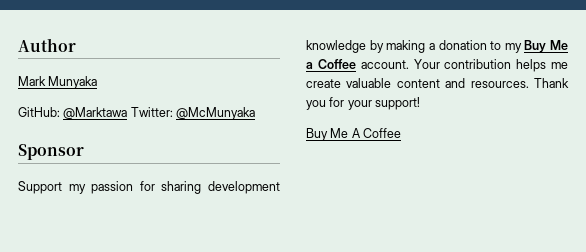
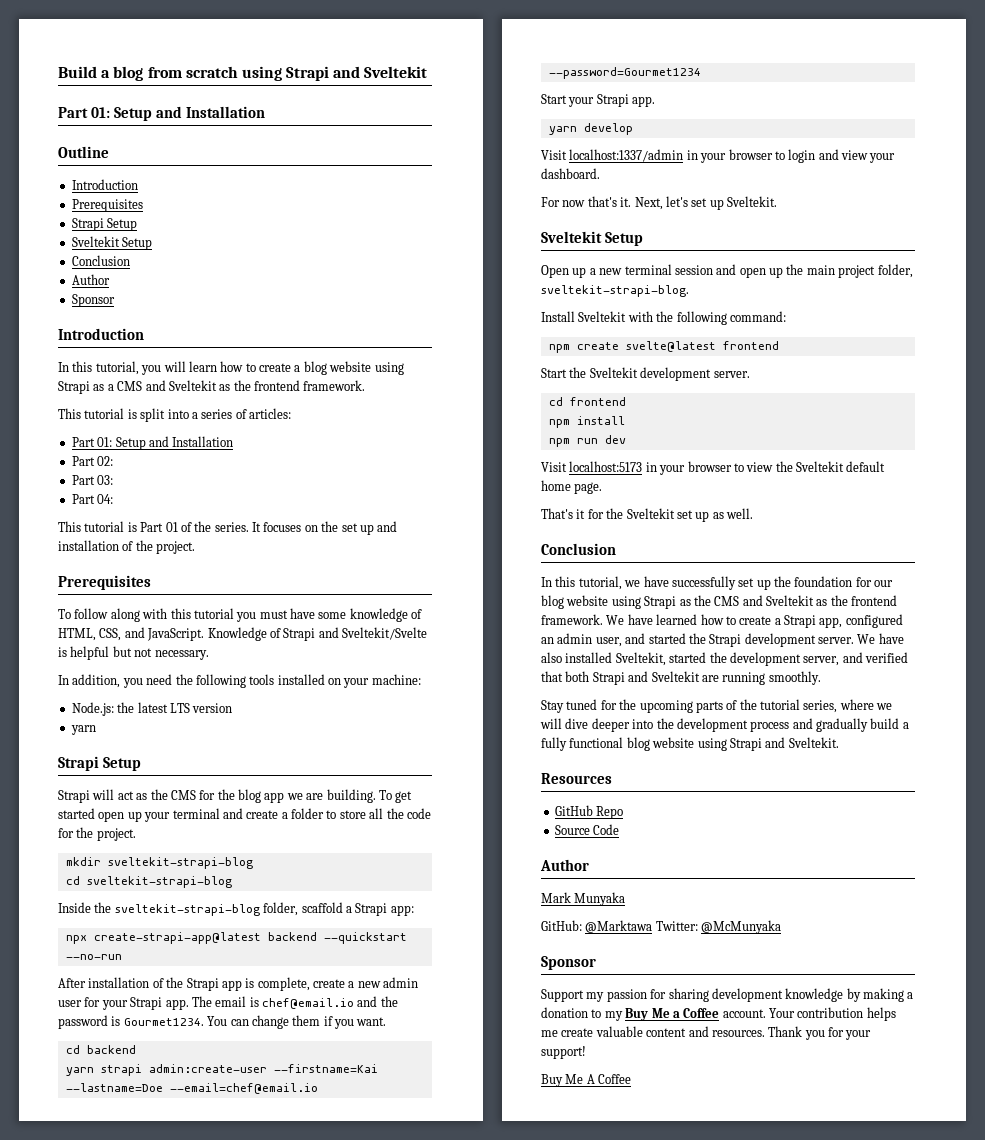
(18, 45) none -> [58,66,428,81] [58,106,265,121] [58,146,109,158] [71,179,138,190] [71,199,143,212] [71,218,138,231] [71,236,153,250] [71,255,130,266] [71,274,110,285] [71,294,115,307] [58,328,144,340] [58,361,404,375] [58,380,366,394] [58,408,291,422] [71,436,234,450] [71,456,114,466] [71,475,114,485] [71,494,114,504] [58,521,398,535] [58,540,196,554] [58,575,151,590] [58,608,423,622] [58,627,427,641] [58,646,209,660] [58,674,421,688] [71,702,233,716] [70,725,96,735] [58,756,141,771] [58,789,413,803] [58,808,431,822] [58,827,136,841] [65,857,253,869] [65,876,232,888] [58,902,414,916] [65,932,407,944] [65,954,122,960] [58,977,419,991] [58,996,398,1010] [58,1015,387,1029] [65,1045,136,1054] [65,1064,378,1076] [65,1083,318,1094] [548,67,701,79] [541,94,656,107] [548,123,633,135] [541,149,896,163] [541,168,600,179] [541,196,777,210] [541,231,643,246] [541,264,913,278] [541,285,689,297] [541,311,786,325] [548,341,779,353] [541,367,750,381] [548,397,626,406] [548,416,625,428] [548,435,626,447] [541,461,886,475] [541,480,603,494] [541,508,753,522] [541,543,616,555] [541,576,894,590] [541,595,898,609] [541,614,903,628] [541,633,904,647] [541,652,908,666] [541,671,821,685] [541,699,893,713] [540,718,909,732] [541,737,839,751] [541,773,612,784] [554,805,624,819] [554,824,620,835] Build a blog from scratch using Strapi and Sveltekit // Part 01: Setup and Installation // Outline // Introduction // Prerequisites // Strapi Setup // Sveltekit Setup // Conclusion // Author // Sponsor // Introduction // In this tutorial, you will learn how to create a blog website using Strapi as a CMS and Sveltekit as the frontend framework. // This tutorial is split into a series of articles: // Part 01: Setup and Installation // Part 02: // Part 03: // Part 04: // This tutorial is Part 01 of the series. It focuses on the set up and installation of the project. // Prerequisites // To follow along with this tutorial you must have some knowledge of HTML, CSS, and JavaScript. Knowledge of Strapi and Sveltekit/Svelte is helpful but not necessary. // In addition, you need the following tools installed on your machine: // Node.js: the latest LTS version // yarn // Strapi Setup // Strapi will act as the CMS for the blog app we are building. To get started open up your terminal and create a folder to store all the code for the project. // mkdir sveltekit-strapi-blog // cd sveltekit-strapi-blog // Inside the sveltekit-strapi-blog folder, scaffold a Strapi app: // npx create-strapi-app@latest backend --quickstart --no-run // After installation of the Strapi app is complete, create a new admin user for your Strapi app. The email is chef@email.io and the password is Gourmet1234. You can change them if you want. // cd backend // yarn strapi admin:create-user --firstname=Kai --lastname=Doe --email=chef@email.io --password=Gourmet1234 // Start your Strapi app. // yarn develop // Visit localhost:1337/admin in your browser to login and view your dashboard. // For now that's it. Next, let's set up Sveltekit. // Sveltekit Setup // Open up a new terminal session and open up the main project folder, sveltekit-strapi-blog. // Install Sveltekit with the following command: // npm create svelte@latest frontend // Start the Sveltekit development server. // cd frontend // npm install // npm run dev // Visit localhost:5173 in your browser to view the Sveltekit default home page. // That's it for the Sveltekit set up as well. // Conclusion // In this tutorial, we have successfully set up the foundation for our blog website using Strapi as the CMS and Sveltekit as the frontend framework. We have learned how to create a Strapi app, configured an admin user, and started the Strapi development server. We have also installed Sveltekit, started the development server, and verified that both Strapi and Sveltekit are running smoothly. // Stay tuned for the upcoming parts of the tutorial series, where we will dive deeper into the development process and gradually build a fully functional blog website using Strapi and Sveltekit. // Resources // GitHub Repo // Source Code //

